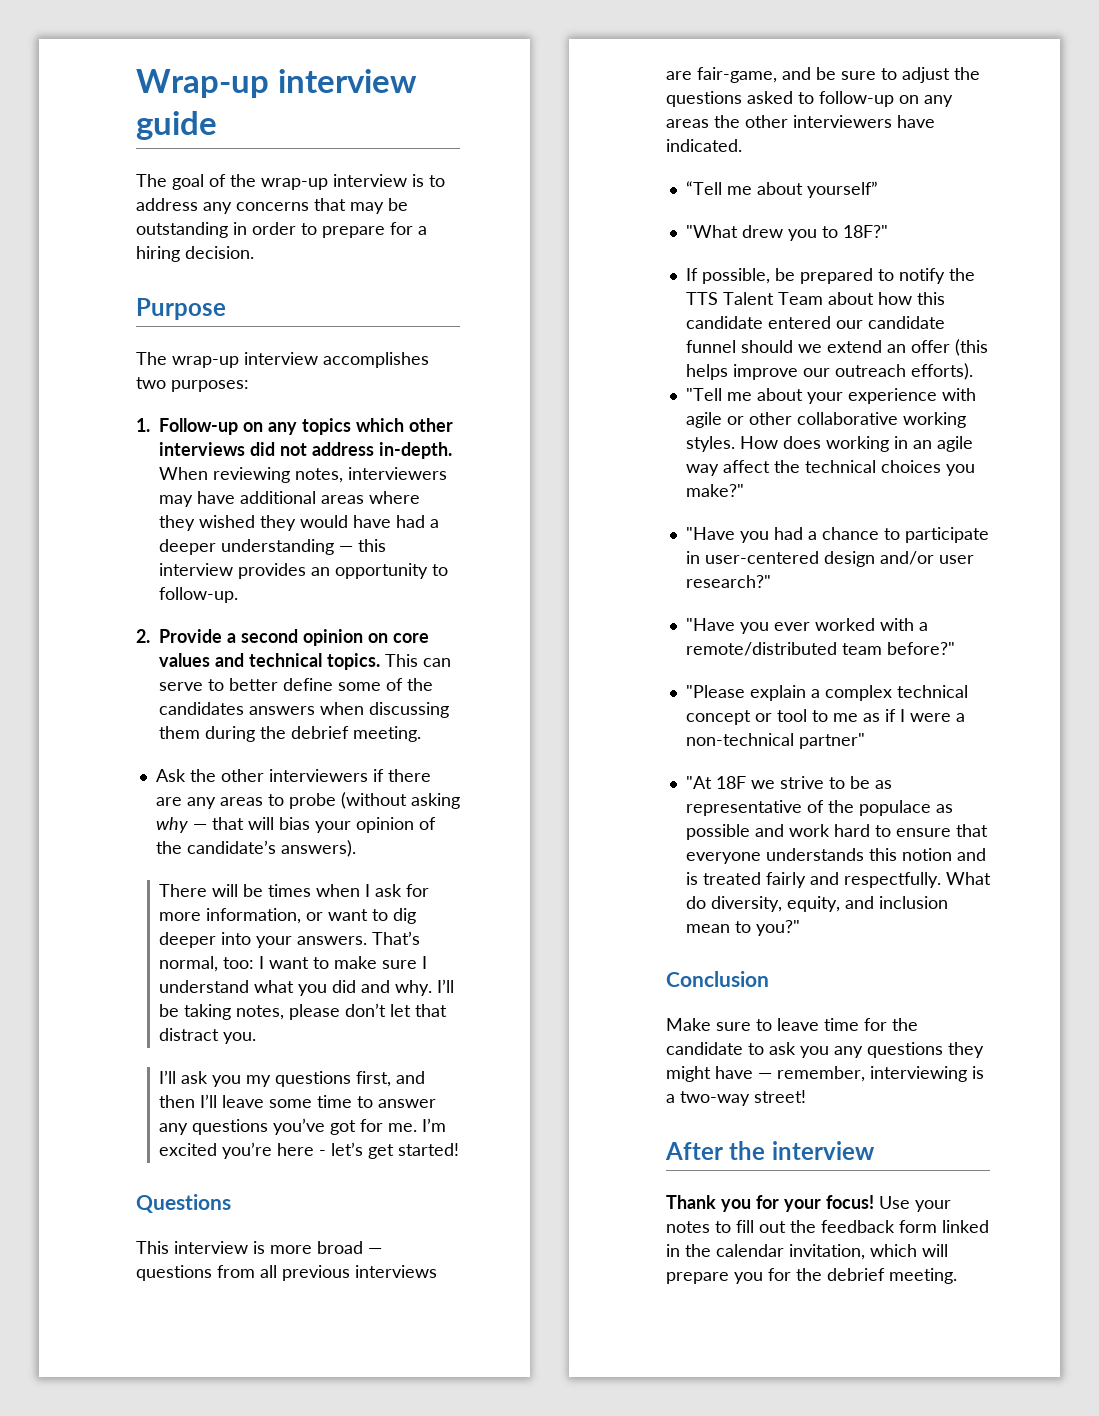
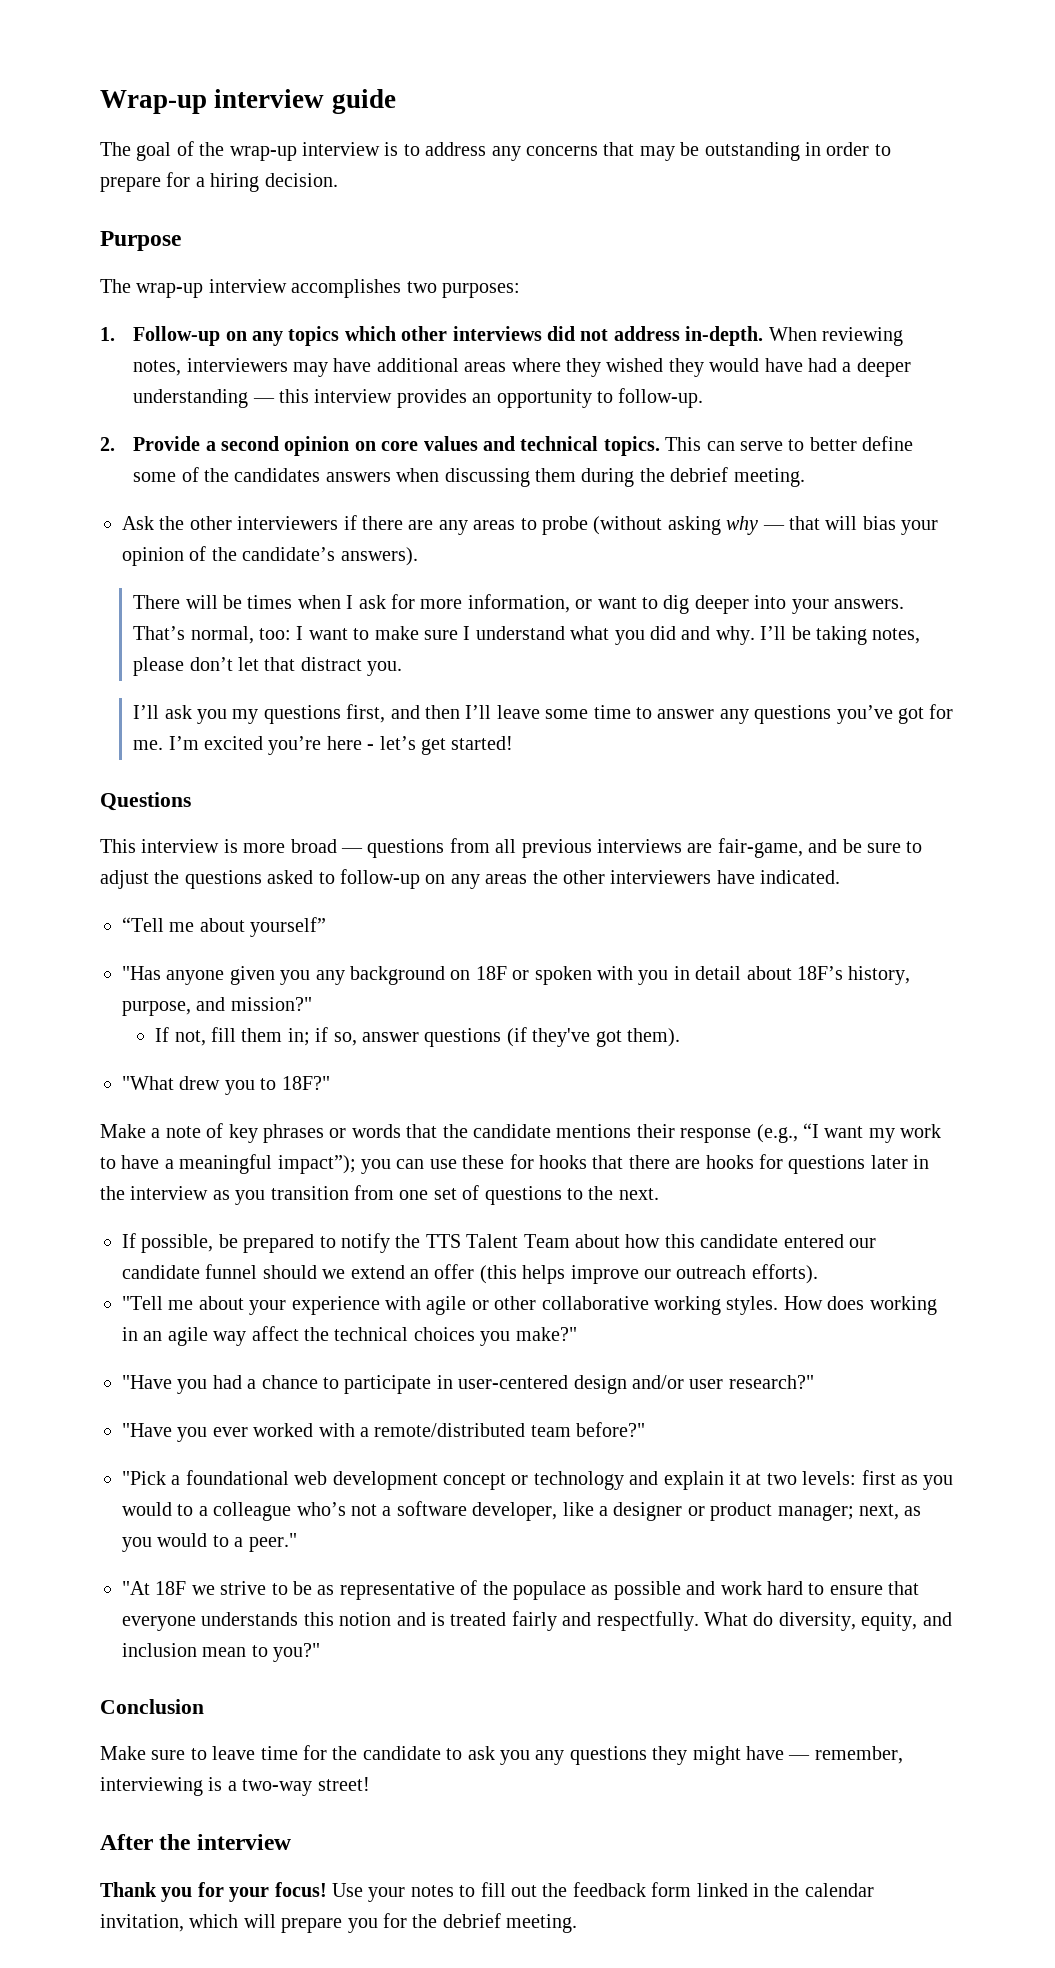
(878, 189) none -> [122,966,911,985] [122,997,312,1016] [155,1027,681,1047] // "Has anyone given you any background on 18F or spoken with you in detail about 18F’s history, purpose, and mission?" // If not, fill them in; if so, answer questions (if they've got them).
(888, 231) none -> [100,1123,942,1143] [100,1154,930,1174] [100,1185,659,1205] // Make a note of key phrases or words that the candidate mentions their response (e.g., “I want my work to have a meaningful impact”); you can use these for hooks that there are hooks for questions later in the interview as you transition from one set of questions to the next.
[685,685,968,701] [685,709,965,725] [685,733,865,749] "Please explain a complex technical concept or tool to me as if I were a non-technical partner" -> [122,1470,954,1490] [122,1501,922,1521] [122,1533,297,1552] "Pick a foundational web development concept or technology and explain it at two levels: first as you would to a colleague who’s not a software developer, like a designer or product manager; next, as you would to a peer."

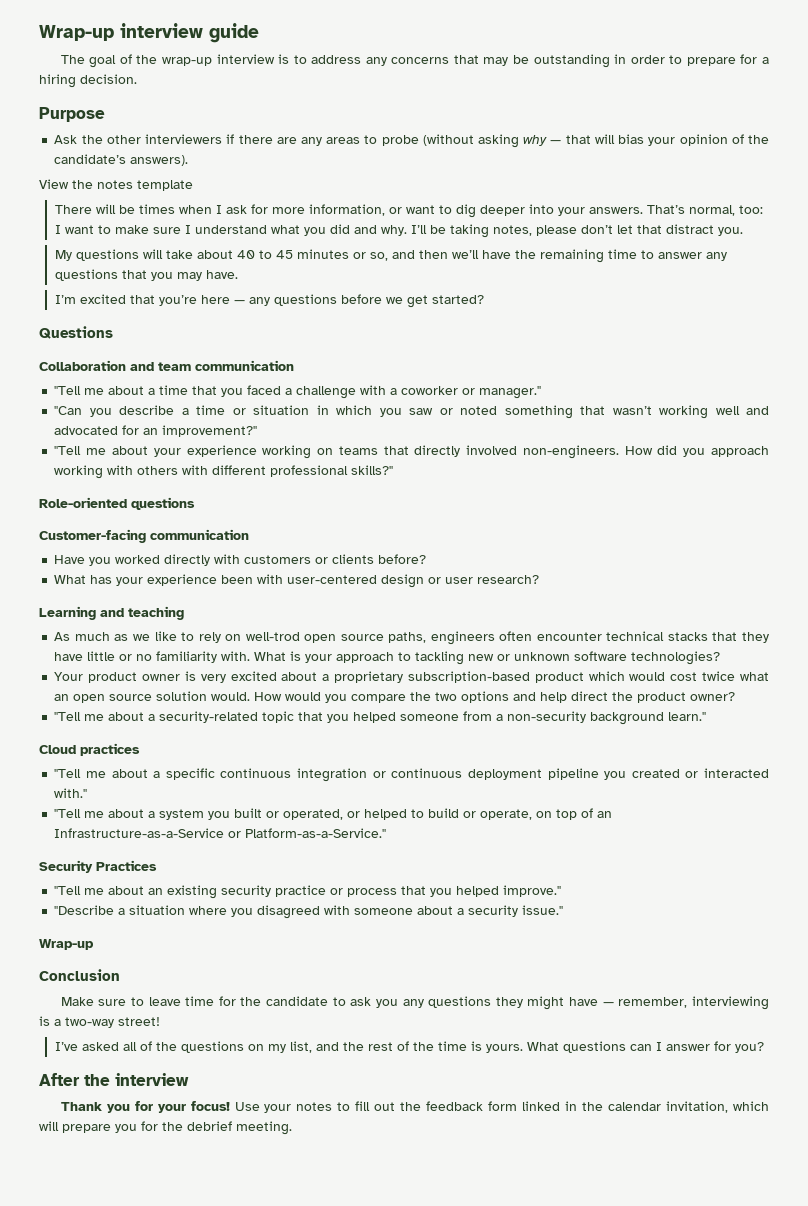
[100,279,520,298] [100,326,904,346] [133,358,911,377] [133,388,704,408] [100,436,914,456] [133,467,805,487] // The wrap-up interview accomplishes two purposes: // 1. Follow-up on any topics which other interviews did not address in-depth. When reviewing notes, interviewers may have additional areas where they wished they would have had a deeper understanding — this interview provides an opportunity to follow-up. // 2. Provide a second opinion on core values and technical topics. This can serve to better define some of the candidates answers when discussing them during the debrief meeting. -> (105, 114) none
(418, 556) none -> [39,179,193,191] // View the notes template
[133,704,589,724] I’ll ask you my questions first, and then I’ll leave some -> [55,249,605,263] My questions will take about 40 to 45 minutes or so, and then we’ll have the remaining
[836,704,954,724] [133,740,164,750] you’ve got for me. -> [122,270,239,281] that you may have. //
(264, 743) none -> [130,295,156,304] that
[367,736,514,755] [100,792,191,811] [100,838,923,858] [100,869,841,889] [122,917,327,937] [122,966,911,985] [122,997,312,1016] [155,1027,681,1047] [122,1076,330,1095] [100,1123,942,1143] [100,1154,930,1174] [100,1185,659,1205] [122,1233,876,1253] [122,1264,818,1284] - let’s get started! // Questions // This interview is more broad — questions from all previous interviews are fair-game, and be sure to adjust the questions asked to follow-up on any areas the other interviewers have indicated. // “Tell me about yourself” // "Has anyone given you any background on 18F or spoken with you in detail about 18F’s history, purpose, and mission?" // If not, fill them in; if so, answer questions (if they've got them). // "What drew you to 18F?" // Make a note of key phrases or words that the candidate mentions their response (e.g., “I want my work to have a meaningful impact”); you can use these for hooks that there are hooks for questions later in the interview as you transition from one set of questions to the next. // If possible, be prepared to notify the TTS Talent Team about how this candidate entered our candidate funnel should we extend an offer (this helps improve our outreach efforts). -> [234,294,485,308] [39,326,113,339] [39,360,294,371] [54,385,542,399] [54,405,769,419] [54,425,258,437] — any questions before we get started? // Questions // Collaboration and team communication // "Tell me about a time that you faced a challenge with a coworker or manager." // "Can you describe a time or situation in which you saw or noted something that wasn’t working well and advocated for an improvement?"
[385,1296,937,1315] [122,1326,577,1346] [122,1375,814,1394] [122,1422,646,1442] [122,1470,954,1490] [122,1501,922,1521] [122,1533,297,1552] [122,1580,920,1600] [122,1611,952,1631] [122,1643,321,1662] with agile or other collaborative working styles. How does working in an agile way affect the technical choices you make?" // "Have you had a chance to participate in user-centered design and/or user research?" // "Have you ever worked with a remote/distributed team before?" // "Pick a foundational web development concept or technology and explain it at two levels: first as you would to a colleague who’s not a software developer, like a designer or product manager; next, as you would to a peer." // "At 18F we strive to be as representative of the populace as possible and work hard to ensure that everyone understands this notion and is treated fairly and respectfully. What do diversity, equity, and inclusion mean to you?" -> [262,445,769,459] [54,465,394,479] [39,497,195,510] [39,529,249,543] [54,554,427,566] [54,574,540,588] [39,606,184,620] [54,631,769,645] [54,651,721,665] [54,671,770,683] [54,691,736,703] [54,711,707,725] [39,743,140,756] [54,768,770,782] [54,788,88,798] [54,808,613,820] [54,828,387,838] [39,860,157,873] [54,885,562,899] [54,905,564,919] [39,939,94,950] working on teams that directly involved non-engineers. How did you approach working with others with different professional skills?" // Role-oriented questions // Customer-facing communication // Have you worked directly with customers or clients before? // What has your experience been with user-centered design or user research? // Learning and teaching // As much as we like to rely on well-trod open source paths, engineers often encounter technical stacks that they have little or no familiarity with. What is your approach to tackling new or unknown software technologies? // Your product owner is very excited about a proprietary subscription-based product which would cost twice what an open source solution would. How would you compare the two options and help direct the product owner? // "Tell me about a security-related topic that you helped someone from a non-security background learn." // Cloud practices // "Tell me about a specific continuous integration or continuous deployment pipeline you created or interacted with." // "Tell me about a system you built or operated, or helped to build or operate, on top of an Infrastructure-as-a-Service or Platform-as-a-Service." // Security Practices // "Tell me about an existing security practice or process that you helped improve." // "Describe a situation where you disagreed with someone about a security issue." // Wrap-up
(370, 1784) none -> [55,1041,765,1053] // I’ve asked all of the questions on my list, and the rest of the time is yours. What questions can I answer for you?

